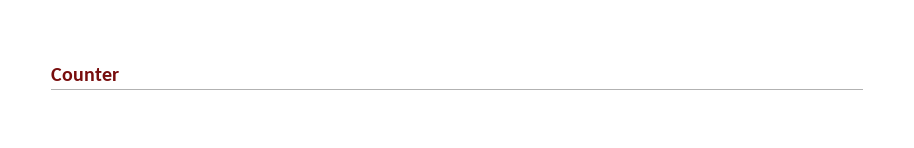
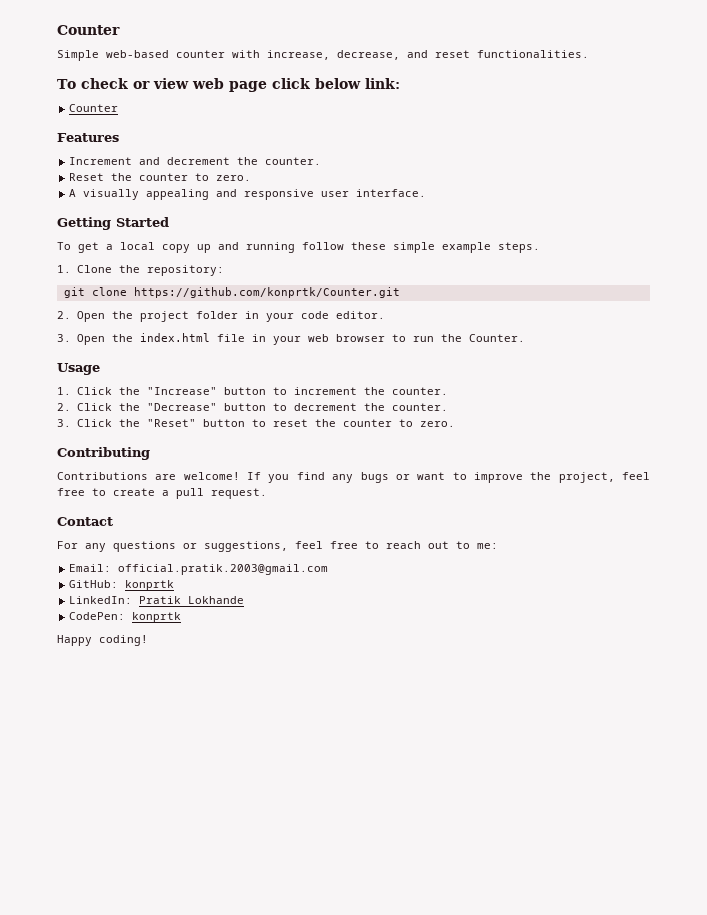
[51,68,119,81] Counter -> [57,25,120,35] [57,50,589,61] [57,78,400,92] [69,104,119,112] [57,133,119,142] [69,157,322,165] [69,173,252,181] [69,189,427,200] [57,217,169,230] [57,242,540,253] [57,265,224,276] [63,287,400,298] [57,311,385,322] [57,333,525,345] [57,363,100,375] [57,387,448,395] [57,403,448,411] [57,419,455,427] [57,447,150,460] [57,472,650,483] [57,488,267,499] [57,517,113,526] [57,541,498,552] [69,564,329,575] [69,580,175,591] [69,596,245,604] [69,612,182,623] [57,635,148,646] Counter // Simple web-based counter with increase, decrease, and reset functionalities. // To check or view web page click below link: // Counter // Features // Increment and decrement the counter. // Reset the counter to zero. // A visually appealing and responsive user interface. // Getting Started // To get a local copy up and running follow these simple example steps. // 1. Clone the repository: // git clone https://github.com/konprtk/Counter.git // 2. Open the project folder in your code editor. // 3. Open the index.html file in your web browser to run the Counter. // Usage // 1. Click the "Increase" button to increment the counter. // 2. Click the "Decrease" button to decrement the counter. // 3. Click the "Reset" button to reset the counter to zero. // Contributing // Contributions are welcome! If you find any bugs or want to improve the project, feel free to create a pull request. // Contact // For any questions or suggestions, feel free to reach out to me: // Email: official.pratik.2003@gmail.com // GitHub: konprtk // LinkedIn: Pratik Lokhande // CodePen: konprtk // Happy coding!

